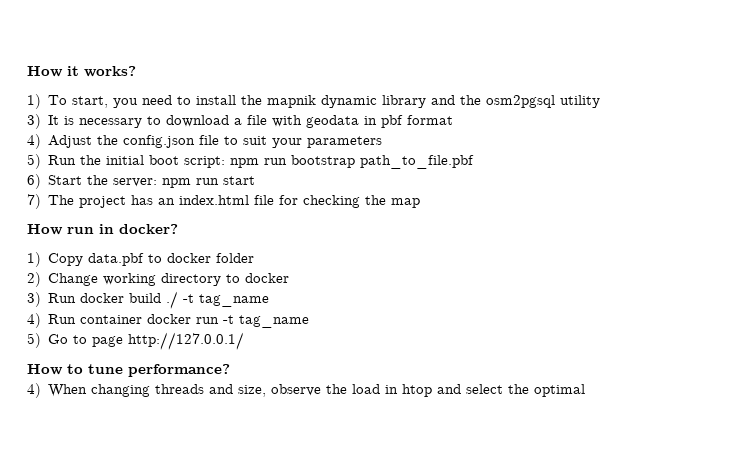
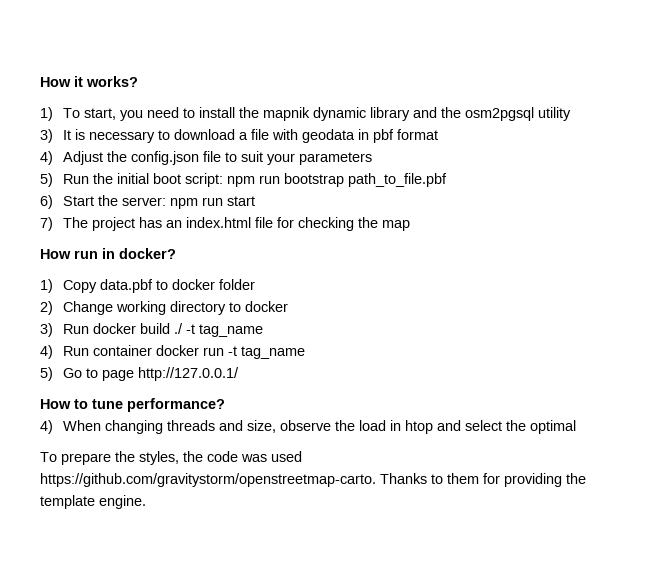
(586, 390) none -> [40,451,302,465] [40,473,586,487] [40,495,146,509] // To prepare the styles, the code was used https://github.com/gravitystorm/openstreetmap-carto. Thanks to them for providing the template engine.

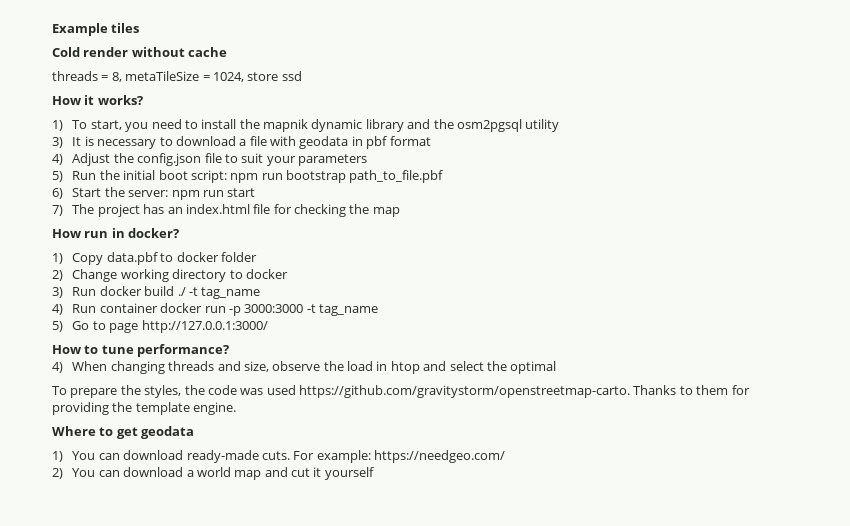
(40, 82) none -> [52,23,140,36] [52,47,228,57] [52,71,302,82] Example tiles // Cold render without cache // threads = 8, metaTileSize = 1024, store ssd //
(224, 351) none -> [228,304,304,316] -p 3000:3000
[137,367,239,381] http://127.0.0.1/ -> [141,320,268,333] http://127.0.0.1:3000/
(146, 502) none -> [52,426,195,439] [52,450,506,463] [52,467,374,480] // Where to get geodata // 1) You can download ready-made cuts. For example: https://needgeo.com/ // 2) You can download a world map and cut it yourself

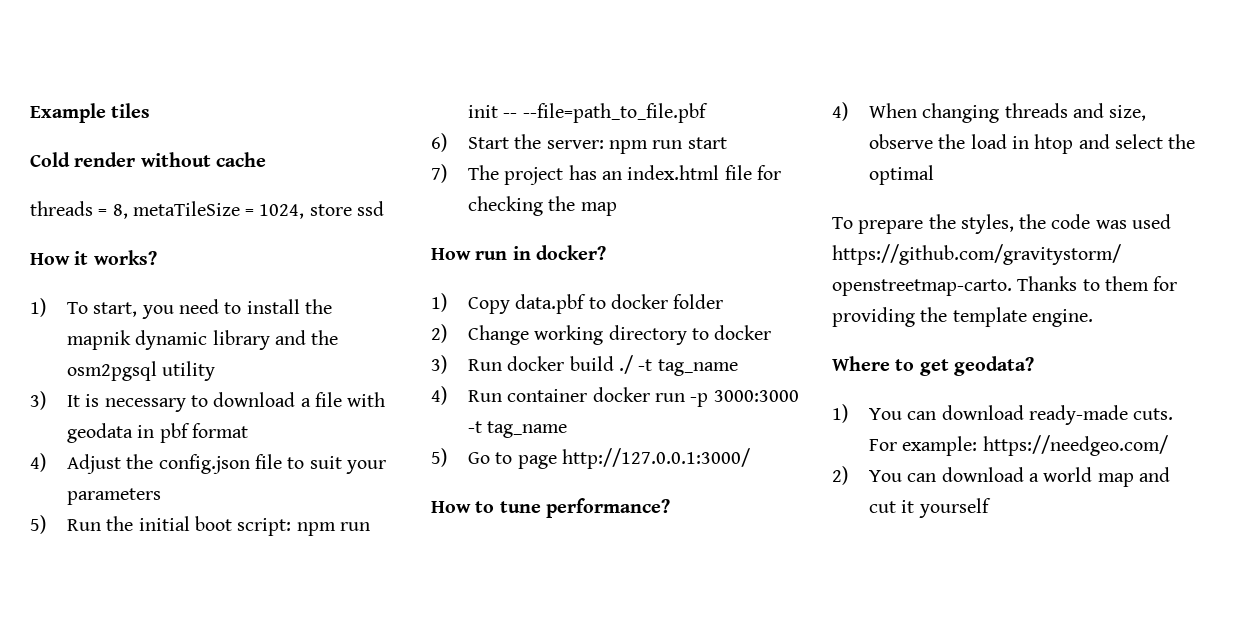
[286,170,444,183] bootstrap path_to_file.pbf -> [468,103,708,123] init -- --file=path_to_file.pbf
[141,426,195,439] geodata -> [953,356,1034,376] geodata?

